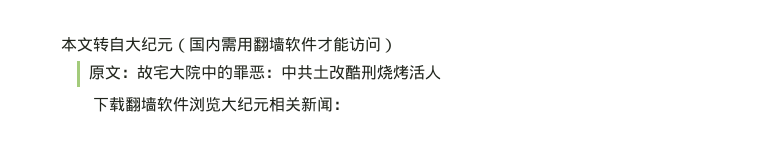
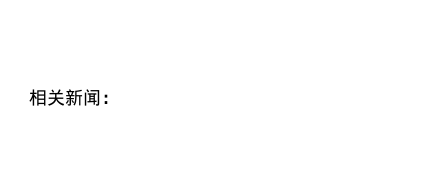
[61,36,397,53] [88,64,441,80] [93,96,270,112] 本文转自大纪元（国内需用翻墙软件才能访问） // 原文：故宅大院中的罪恶：中共土改酷刑烧烤活人 // 下载翻墙软件浏览大纪元 -> (29, 97) none

